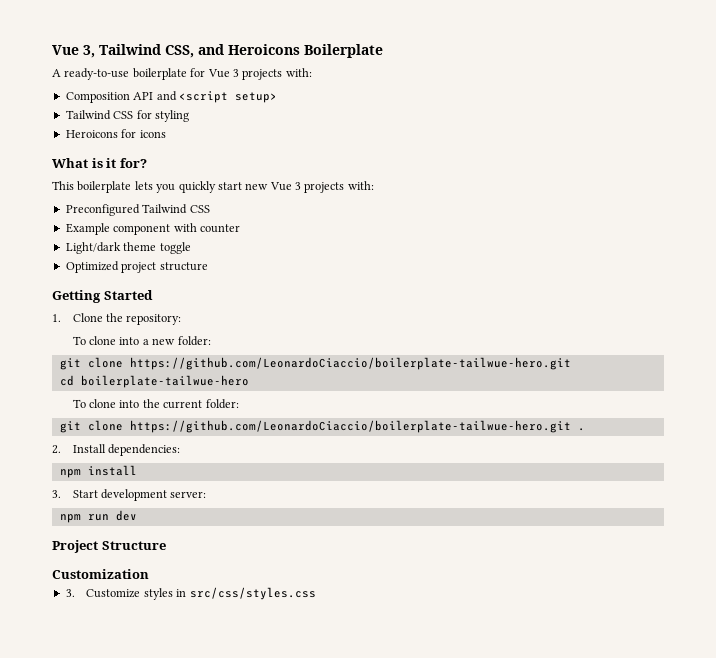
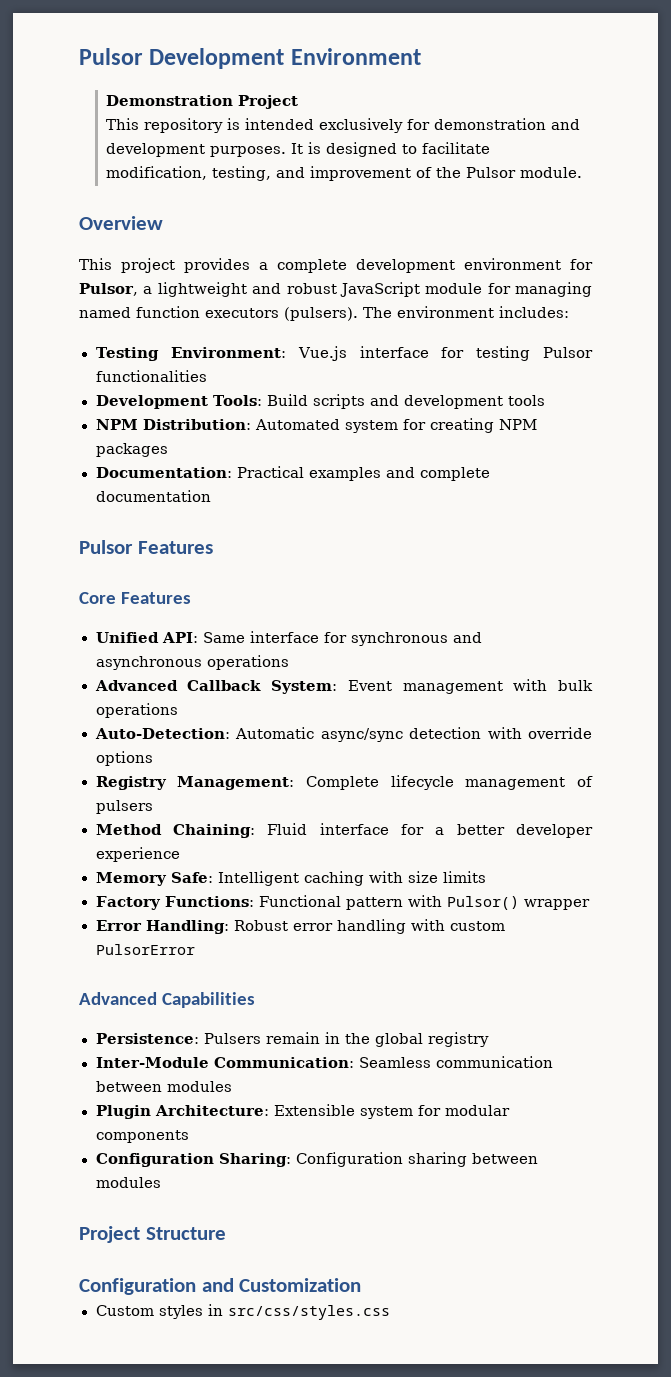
[52,44,383,58] [52,68,312,80] [65,91,277,103] [65,110,189,122] [65,129,166,138] [52,158,147,168] [52,181,374,193] [65,204,210,216] [65,223,240,235] [65,242,191,254] [65,261,208,273] [52,290,153,303] [52,313,182,325] [72,336,211,346] [59,357,571,370] [59,375,249,388] [72,399,239,409] [59,420,585,433] [52,444,181,456] [59,465,137,478] [52,489,207,501] [59,510,137,523] Vue 3, Tailwind CSS, and Heroicons Boilerplate // A ready-to-use boilerplate for Vue 3 projects with: // Composition API and <script setup> // Tailwind CSS for styling // Heroicons for icons // What is it for? // This boilerplate lets you quickly start new Vue 3 projects with: // Preconfigured Tailwind CSS // Example component with counter // Light/dark theme toggle // Optimized project structure // Getting Started // 1. Clone the repository: // To clone into a new folder: // git clone https://github.com/LeonardoCiaccio/boilerplate-tailwue-hero.git // cd boilerplate-tailwue-hero // To clone into the current folder: // git clone https://github.com/LeonardoCiaccio/boilerplate-tailwue-hero.git . // 2. Install dependencies: // npm install // 3. Start development server: // npm run dev -> [79,48,421,69] [105,95,298,109] [105,118,580,133] [105,142,490,157] [105,166,582,181] [79,216,163,230] [79,258,593,273] [79,282,592,297] [79,306,569,321] [95,346,593,361] [95,370,207,382] [95,394,546,409] [95,418,537,433] [95,443,168,457] [95,466,490,481] [95,490,211,502] [79,540,213,554] [79,592,192,604] [95,631,482,646] [95,655,289,670] [94,679,593,694] [95,703,178,718] [94,727,592,742] [95,751,153,766] [95,775,593,790] [95,800,153,814] [95,823,593,838] [95,847,180,862] [95,871,486,886] [95,895,590,910] [95,919,505,934] [95,944,195,955] [79,992,256,1008] [95,1032,489,1047] [95,1056,553,1068] [95,1081,232,1092] [95,1104,510,1119] [95,1130,189,1143] [95,1152,538,1167] [95,1177,161,1188] Pulsor Development Environment // Demonstration Project // This repository is intended exclusively for demonstration and development purposes. It is designed to facilitate modification, testing, and improvement of the Pulsor module. // Overview // This project provides a complete development environment for Pulsor, a lightweight and robust JavaScript module for managing named function executors (pulsers). The environment includes: // Testing Environment: Vue.js interface for testing Pulsor functionalities // Development Tools: Build scripts and development tools // NPM Distribution: Automated system for creating NPM packages // Documentation: Practical examples and complete documentation // Pulsor Features // Core Features // Unified API: Same interface for synchronous and asynchronous operations // Advanced Callback System: Event management with bulk operations // Auto-Detection: Automatic async/sync detection with override options // Registry Management: Complete lifecycle management of pulsers // Method Chaining: Fluid interface for a better developer experience // Memory Safe: Intelligent caching with size limits // Factory Functions: Functional pattern with Pulsor() wrapper // Error Handling: Robust error handling with custom PulsorError // Advanced Capabilities // Persistence: Pulsers remain in the global registry // Inter-Module Communication: Seamless communication between modules // Plugin Architecture: Extensible system for modular components // Configuration Sharing: Configuration sharing between modules
(166, 545) none -> [79,1278,234,1295] Configuration and
[65,589,141,598] 3. Customize -> [95,1305,154,1316] Custom

